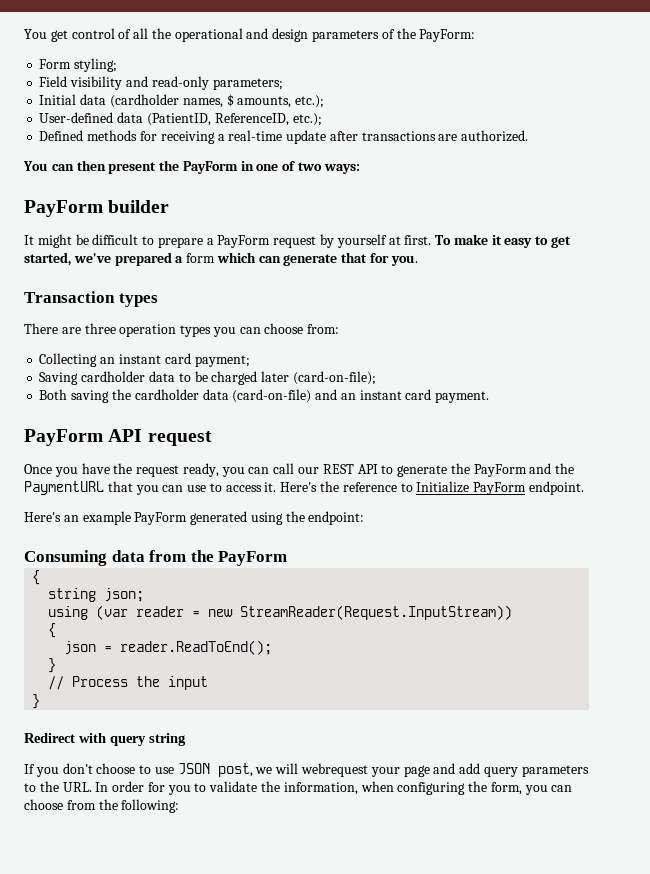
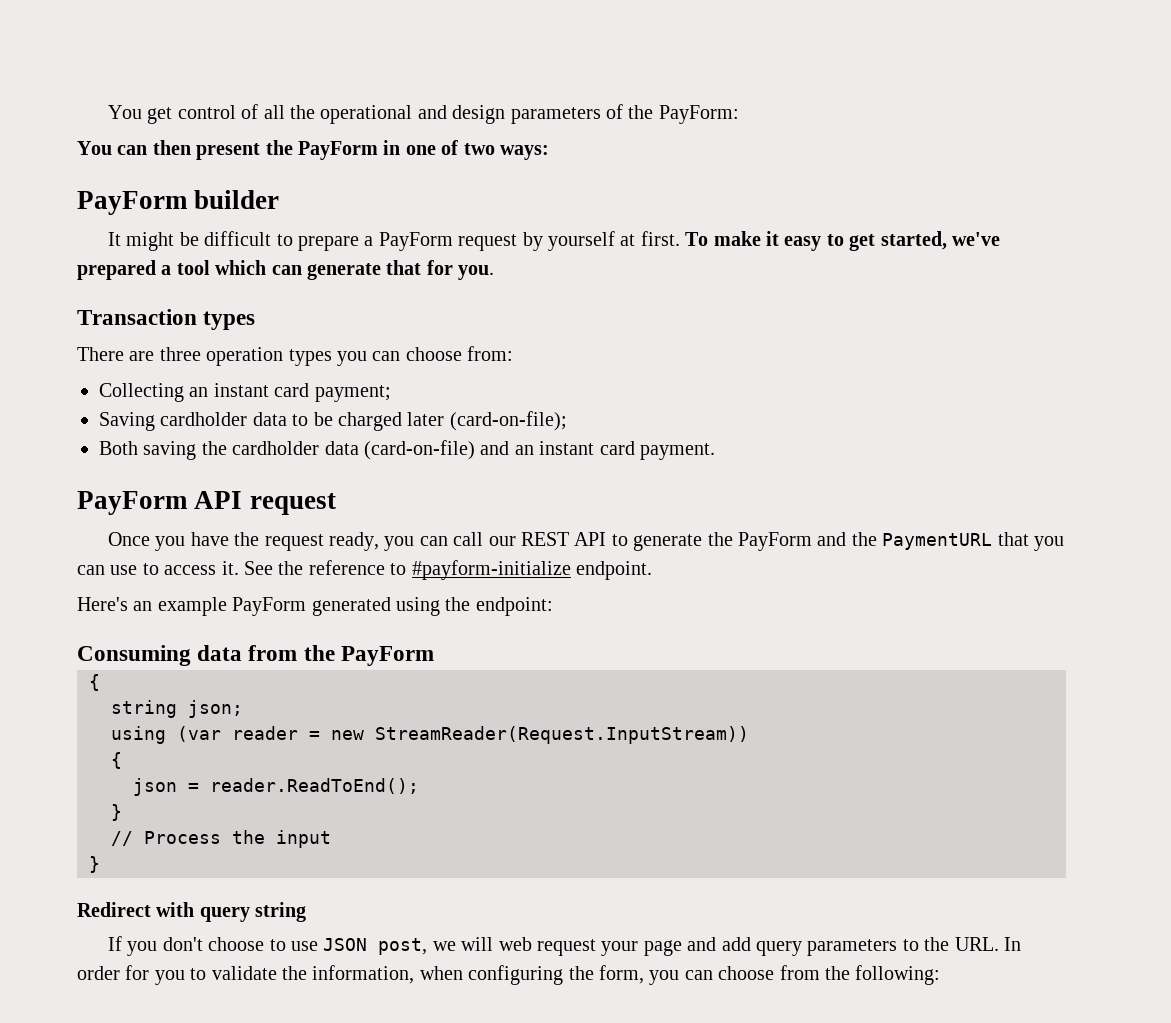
[39,58,118,72] [39,76,283,90] [39,94,325,108] [39,112,322,126] [39,130,529,144] // Form styling; // Field visibility and read-only parameters; // Initial data (cardholder names, $ amounts, etc.); // User-defined data (PatientID, ReferenceID, etc.); // Defined methods for receiving a real-time update after transactions are authorized. -> (739, 114) none
[186,253,216,263] form -> [176,260,210,275] tool
[280,482,318,492] Here's -> [244,561,273,575] See
[416,481,527,495] Initialize PayForm -> [411,560,571,580] #payform-initialize
[301,763,369,777] webrequest -> [498,937,596,956] web request

